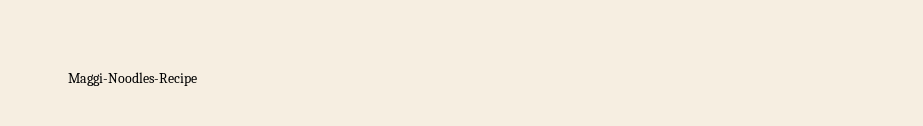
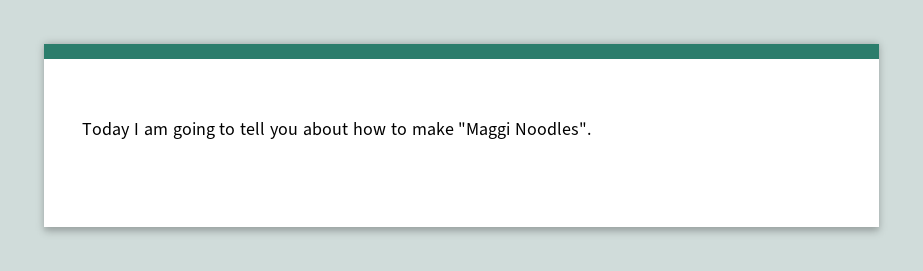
[68,72,197,86] Maggi-Noodles-Recipe -> [82,122,592,139] Today I am going to tell you about how to make "Maggi Noodles".

